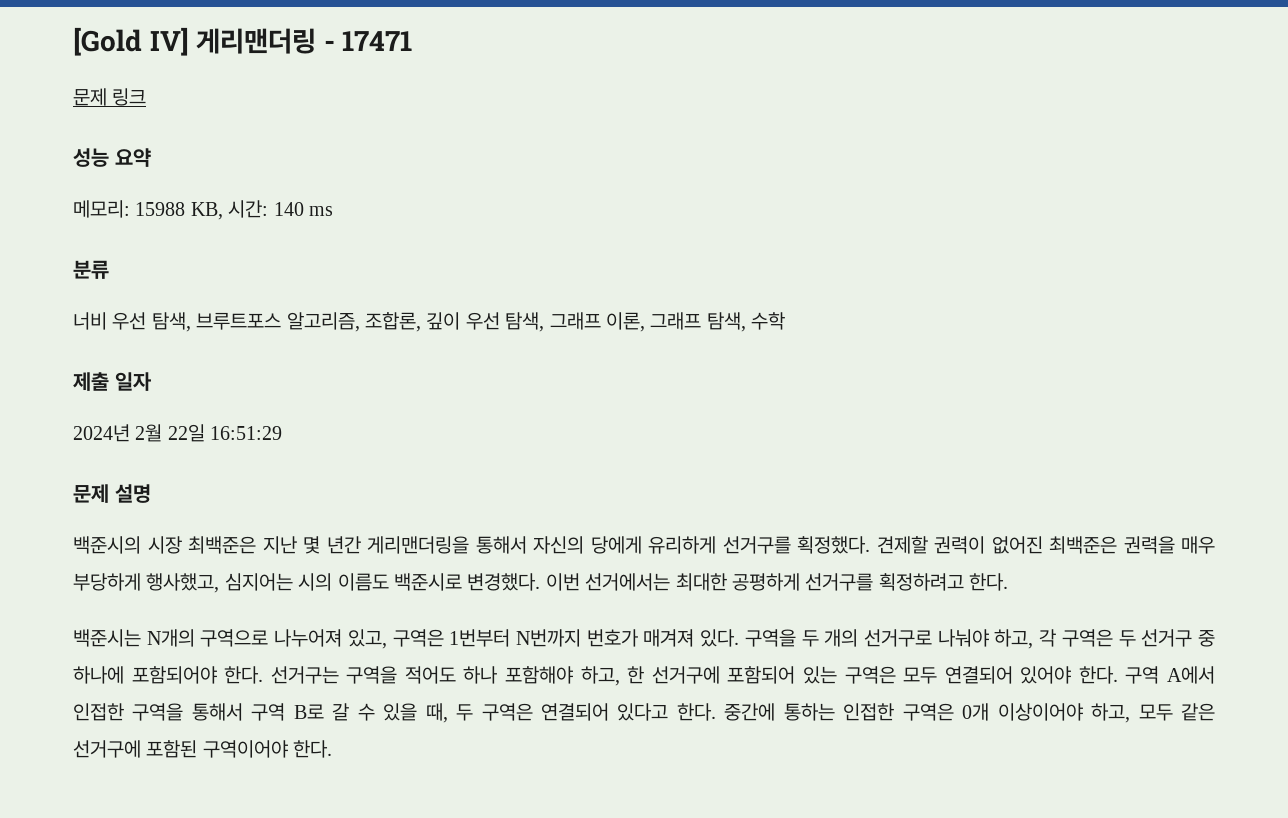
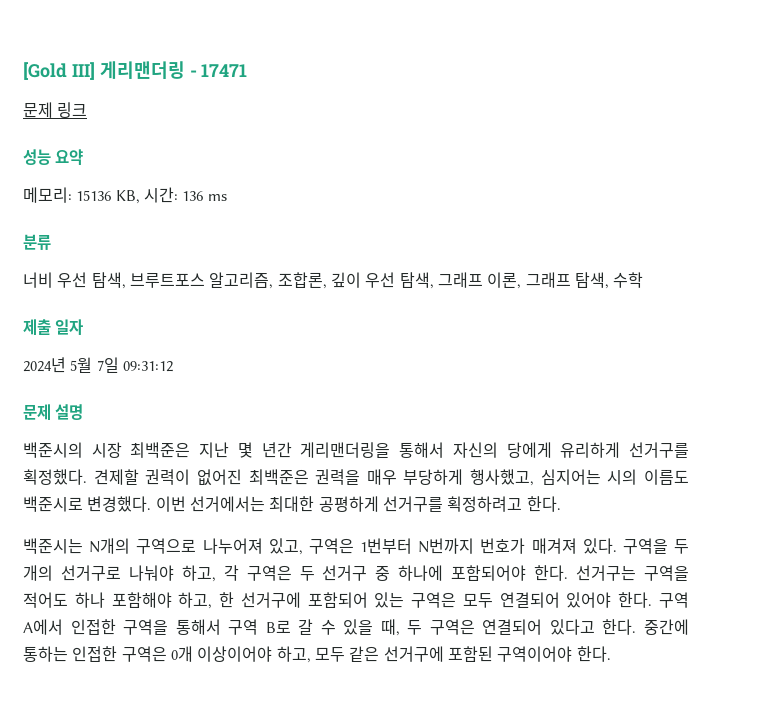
[149,27,189,56] IV] -> [71,62,95,80] III]
[135,202,186,216] 15988 -> [76,190,112,201] 15136
[273,202,304,216] 140 -> [182,191,204,201] 136
[135,424,283,442] 2월 22일 16:51:29 -> [70,357,173,373] 5월 7일 09:31:12

